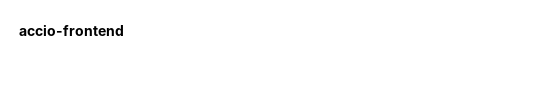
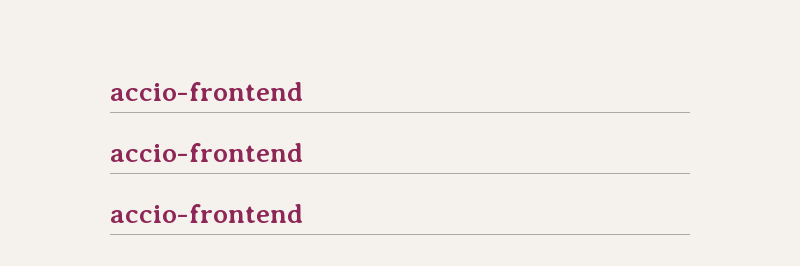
[19,24,124,36] accio-frontend -> [110,82,303,101] [110,143,303,162] [110,204,303,223] accio-frontend // accio-frontend // accio-frontend

